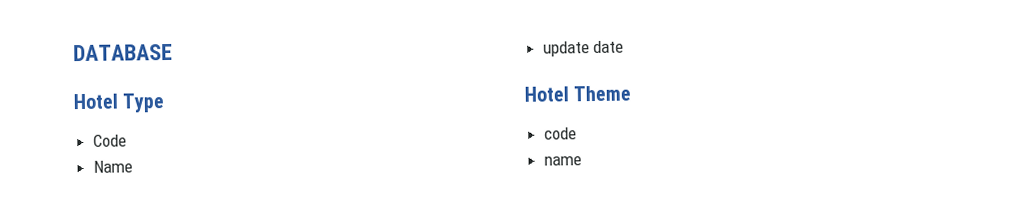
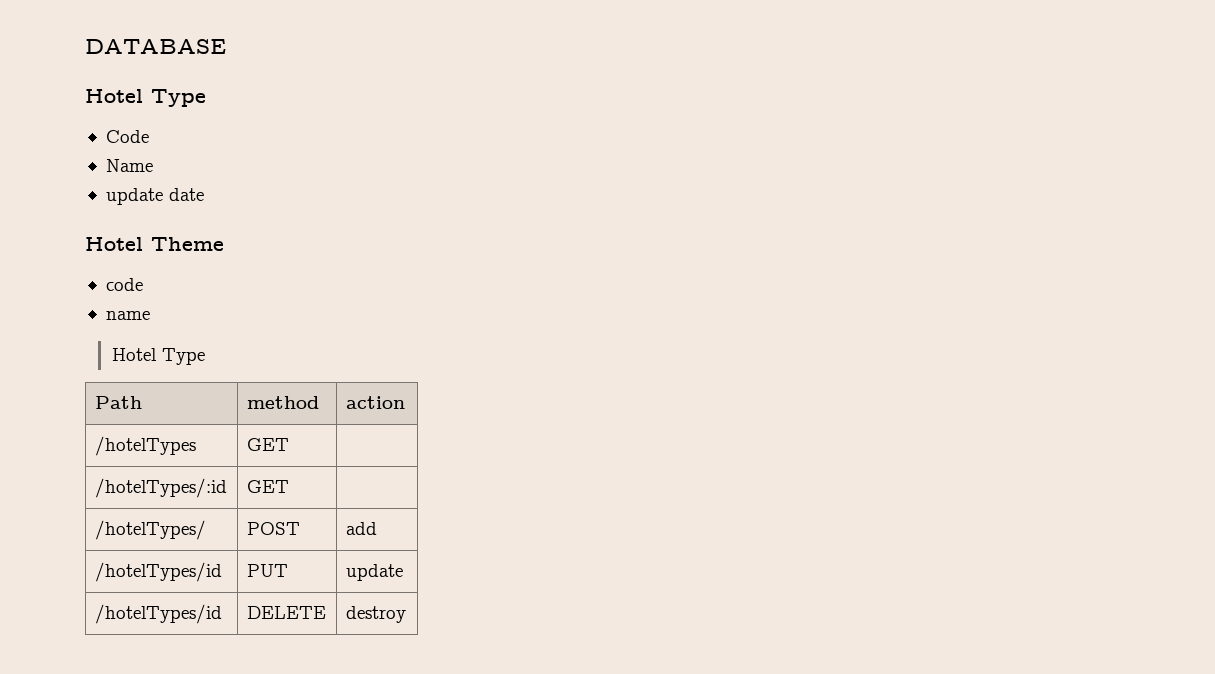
(582, 161) none -> [111,348,205,365] [94,396,142,409] [246,396,319,409] [345,396,405,409] [94,436,196,456] [246,438,289,451] [94,478,227,498] [246,480,289,493] [94,520,206,540] [246,522,300,535] [345,522,377,535] [94,562,222,582] [246,564,288,577] [345,564,403,581] [94,604,222,624] [246,606,326,619] [345,606,406,623] // Hotel Type // Path | method | action // /hotelTypes | GET | // /hotelTypes/:id | GET | // /hotelTypes/ | POST | add // /hotelTypes/id | PUT | update // /hotelTypes/id | DELETE | destroy

